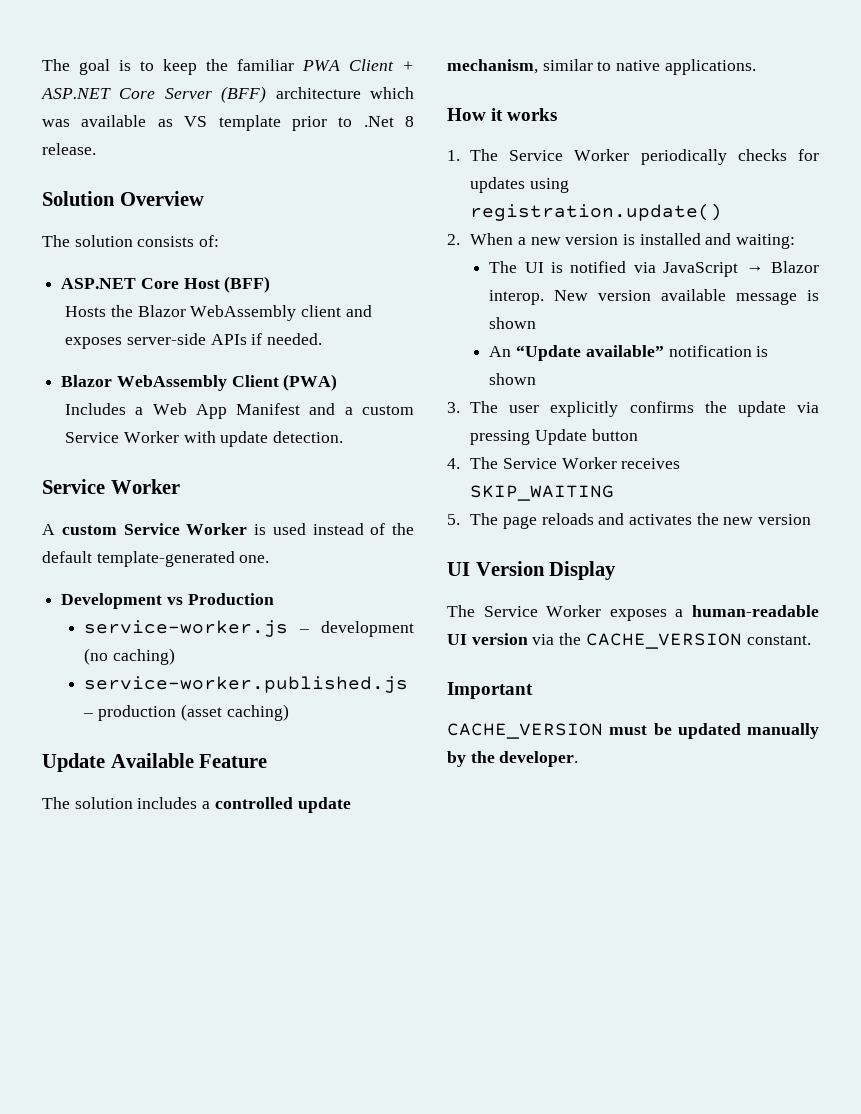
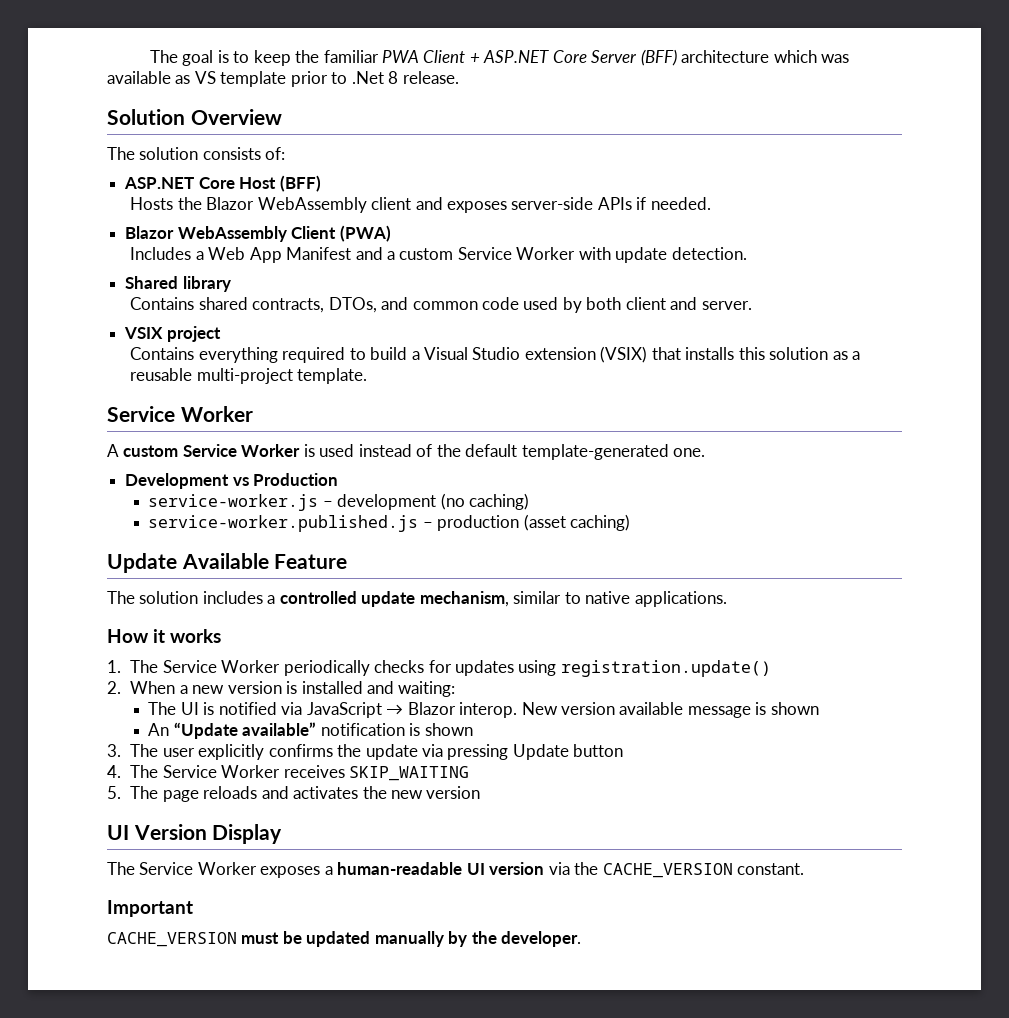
(343, 437) none -> [125,276,231,292] [130,297,752,313] [124,326,221,342] [130,346,861,363] [130,368,368,384] // Shared library // Contains shared contracts, DTOs, and common code used by both client and server. // VSIX project // Contains everything required to build a Visual Studio extension (VSIX) that installs this solution as a reusable multi-project template.

